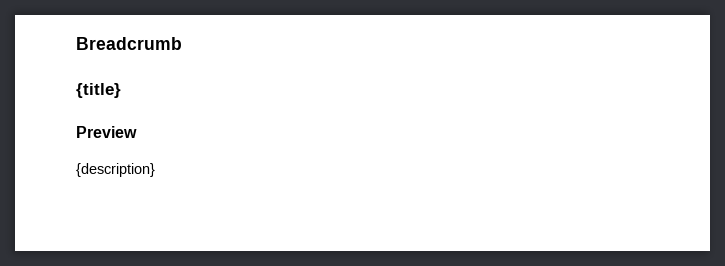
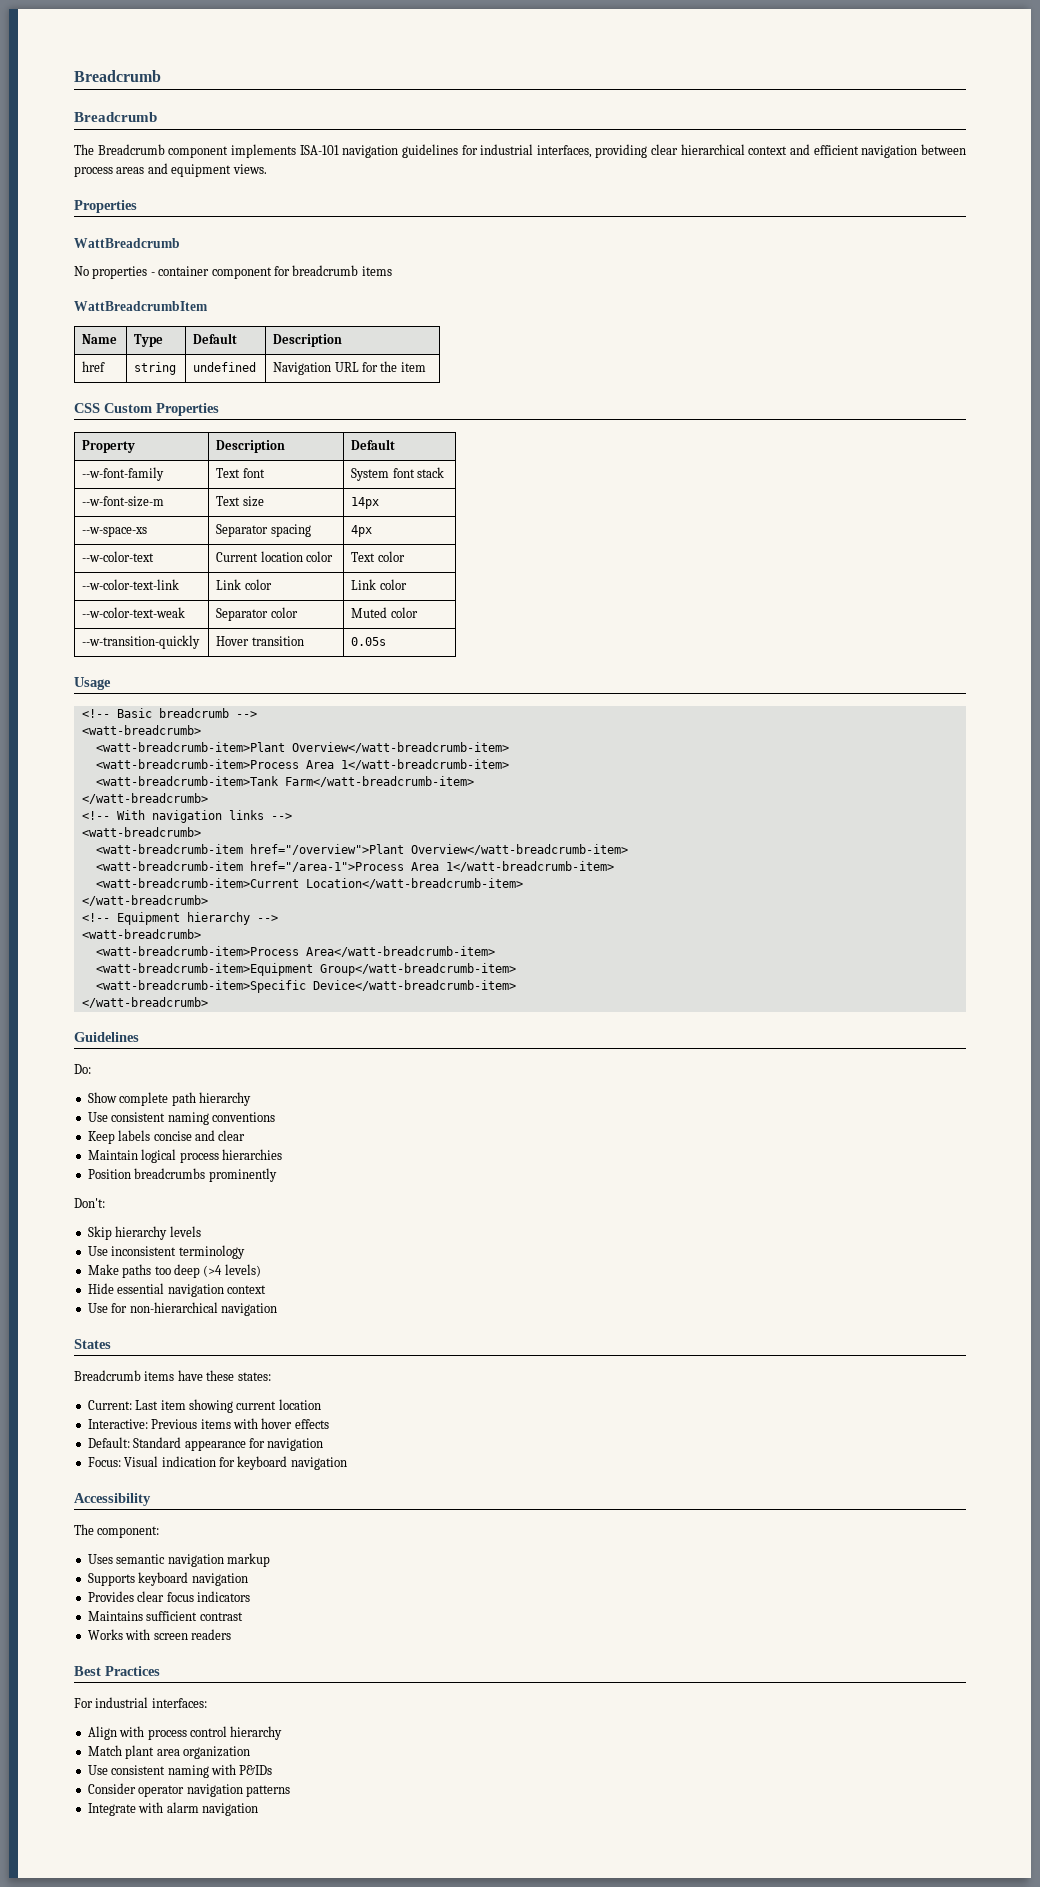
[76,37,182,50] [76,83,121,98] [76,126,137,138] [76,163,155,177] Breadcrumb // {title} // Preview // {description} -> [74,70,161,82] [74,112,157,122] [74,144,966,158] [74,163,267,177] [74,200,137,213] [74,238,180,248] [74,265,392,279] [74,301,208,311] [82,334,118,344] [134,334,164,347] [193,333,238,344] [273,334,343,347] [82,361,106,372] [134,362,177,375] [193,362,257,372] [273,361,426,375] [74,403,219,416] [82,440,136,453] [216,440,286,453] [351,439,396,450] [82,467,165,481] [216,468,265,478] [351,467,444,481] [82,496,165,507] [216,496,264,507] [351,497,380,509] [82,526,148,537] [216,524,311,537] [351,525,373,537] [82,551,155,562] [216,551,333,562] [351,551,405,562] [82,579,180,590] [216,579,272,590] [351,579,407,590] [82,607,186,618] [216,607,298,621] [351,607,418,618] [82,635,201,649] [216,636,304,646] [351,637,387,646] [74,677,111,690] [81,708,257,718] [81,725,201,735] [95,742,509,753] [95,759,509,770] [95,776,474,787] [81,793,208,804] [81,810,292,823] [81,827,201,837] [95,844,628,855] [95,861,614,872] [95,878,523,889] [81,895,208,906] [81,912,278,925] [81,929,201,939] [95,946,495,957] [95,963,516,976] [95,980,516,993] [81,997,208,1008] [74,1032,139,1042] [74,1064,91,1074] [87,1092,251,1106] [87,1112,275,1125] [87,1130,246,1144] [87,1149,282,1163] [87,1168,277,1182] [74,1198,105,1208] [87,1226,201,1240] [87,1245,245,1259] [87,1264,261,1278] [87,1283,266,1297] [87,1302,277,1316] [74,1339,111,1349] [74,1370,271,1381] [87,1399,321,1413] [87,1418,329,1429] [87,1437,324,1451] [87,1456,347,1470] [74,1493,151,1506] [74,1524,160,1538] [87,1553,270,1567] [87,1572,248,1586] [87,1591,250,1602] [87,1611,243,1621] [87,1629,231,1640] [74,1666,160,1676] [74,1697,207,1708] [87,1726,283,1740] [87,1745,250,1759] [87,1764,273,1778] [87,1783,290,1797] [87,1802,258,1816] Breadcrumb // Breadcrumb // The Breadcrumb component implements ISA-101 navigation guidelines for industrial interfaces, providing clear hierarchical context and efficient navigation between process areas and equipment views. // Properties // WattBreadcrumb // No properties - container component for breadcrumb items // WattBreadcrumbItem // Name | Type | Default | Description // href | string | undefined | Navigation URL for the item // CSS Custom Properties // Property | Description | Default // --w-font-family | Text font | System font stack // --w-font-size-m | Text size | 14px // --w-space-xs | Separator spacing | 4px // --w-color-text | Current location color | Text color // --w-color-text-link | Link color | Link color // --w-color-text-weak | Separator color | Muted color // --w-transition-quickly | Hover transition | 0.05s // Usage // <!-- Basic breadcrumb --> // <watt-breadcrumb> // <watt-breadcrumb-item>Plant Overview</watt-breadcrumb-item> // <watt-breadcrumb-item>Process Area 1</watt-breadcrumb-item> // <watt-breadcrumb-item>Tank Farm</watt-breadcrumb-item> // </watt-breadcrumb> // <!-- With navigation links --> // <watt-breadcrumb> // <watt-breadcrumb-item href="/overview">Plant Overview</watt-breadcrumb-item> // <watt-breadcrumb-item href="/area-1">Process Area 1</watt-breadcrumb-item> // <watt-breadcrumb-item>Current Location</watt-breadcrumb-item> // </watt-breadcrumb> // <!-- Equipment hierarchy --> // <watt-breadcrumb> // <watt-breadcrumb-item>Process Area</watt-breadcrumb-item> // <watt-breadcrumb-item>Equipment Group</watt-breadcrumb-item> // <watt-breadcrumb-item>Specific Device</watt-breadcrumb-item> // </watt-breadcrumb> // Guidelines // Do: // Show complete path hierarchy // Use consistent naming conventions // Keep labels concise and clear // Maintain logical process hierarchies // Position breadcrumbs prominently // Don't: // Skip hierarchy levels // Use inconsistent terminology // Make paths too deep (>4 levels) // Hide essential navigation context // Use for non-hierarchical navigation // States // Breadcrumb items have these states: // Current: Last item showing current location // Interactive: Previous items with hover effects // Default: Standard appearance for navigation // Focus: Visual indication for keyboard navigation // Accessibility // The component: // Uses semantic navigation markup // Supports keyboard navigation // Provides clear focus indicators // Maintains sufficient contrast // Works with screen readers // Best Practices // For industrial interfaces: // Align with process control hierarchy // Match plant area organization // Use consistent naming with P&IDs // Consider operator navigation patterns // Integrate with alarm navigation

